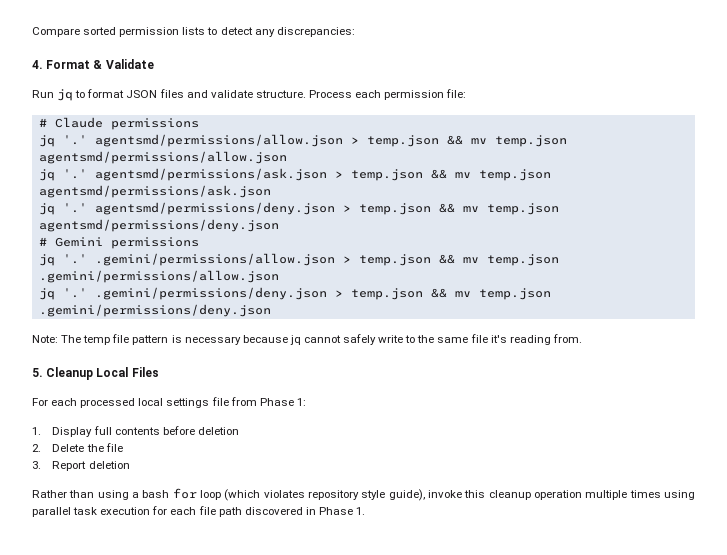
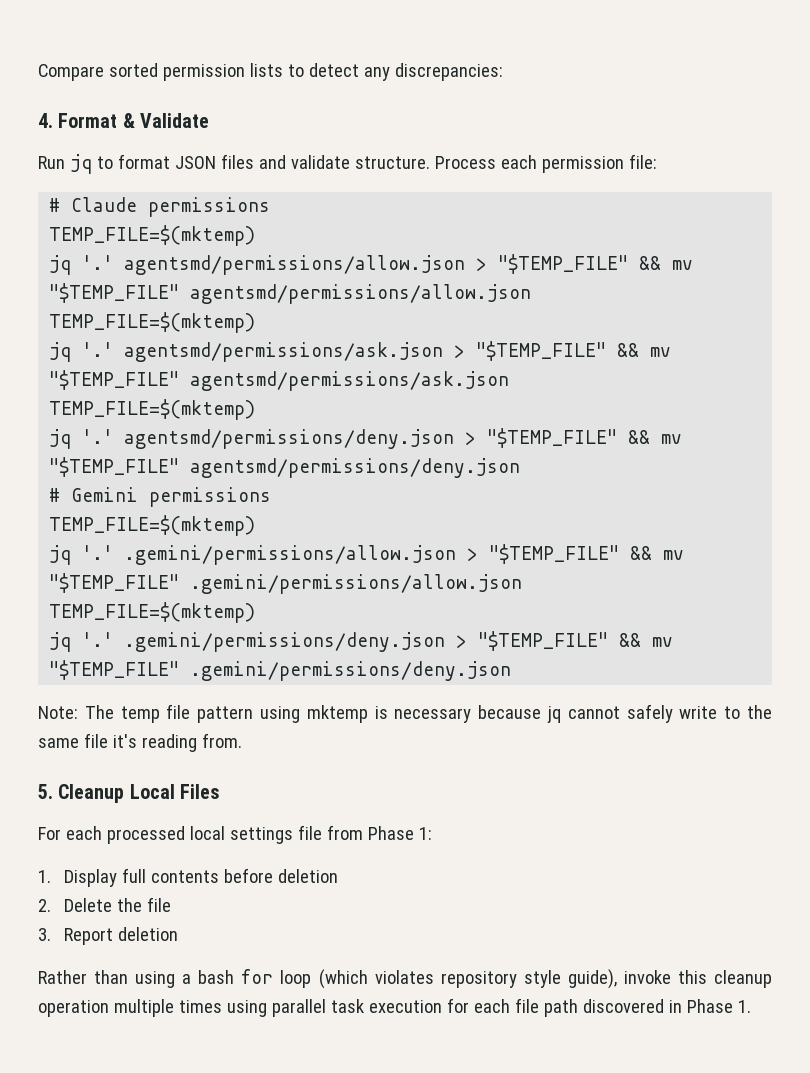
(199, 124) none -> [49,225,256,246] // TEMP_FILE=$(mktemp)
[366,135,567,147] [38,151,287,164] temp.json && mv temp.json agentsmd/permissions/allow.json -> [498,254,694,274] [49,283,532,304] [49,312,256,333] "$TEMP_FILE" && mv "$TEMP_FILE" agentsmd/permissions/allow.json // TEMP_FILE=$(mktemp)
[350,169,551,181] [38,185,271,198] temp.json && mv temp.json agentsmd/permissions/ask.json -> [476,341,672,361] [49,370,510,391] [49,399,256,420] "$TEMP_FILE" && mv "$TEMP_FILE" agentsmd/permissions/ask.json // TEMP_FILE=$(mktemp)
[358,203,559,215] temp.json && mv temp.json -> [487,428,683,448] [49,457,180,477] "$TEMP_FILE" && mv "$TEMP_FILE"
(199, 243) none -> [49,515,256,536] // TEMP_FILE=$(mktemp)
[358,254,559,266] [38,270,279,283] temp.json && mv temp.json .gemini/permissions/allow.json -> [489,544,685,564] [49,573,523,594] [49,602,256,623] "$TEMP_FILE" && mv "$TEMP_FILE" .gemini/permissions/allow.json // TEMP_FILE=$(mktemp)
[350,288,551,300] temp.json && mv temp.json -> [478,631,674,651] [49,660,180,680] "$TEMP_FILE" && mv "$TEMP_FILE"
(169, 340) none -> [260,705,368,723] using mktemp

